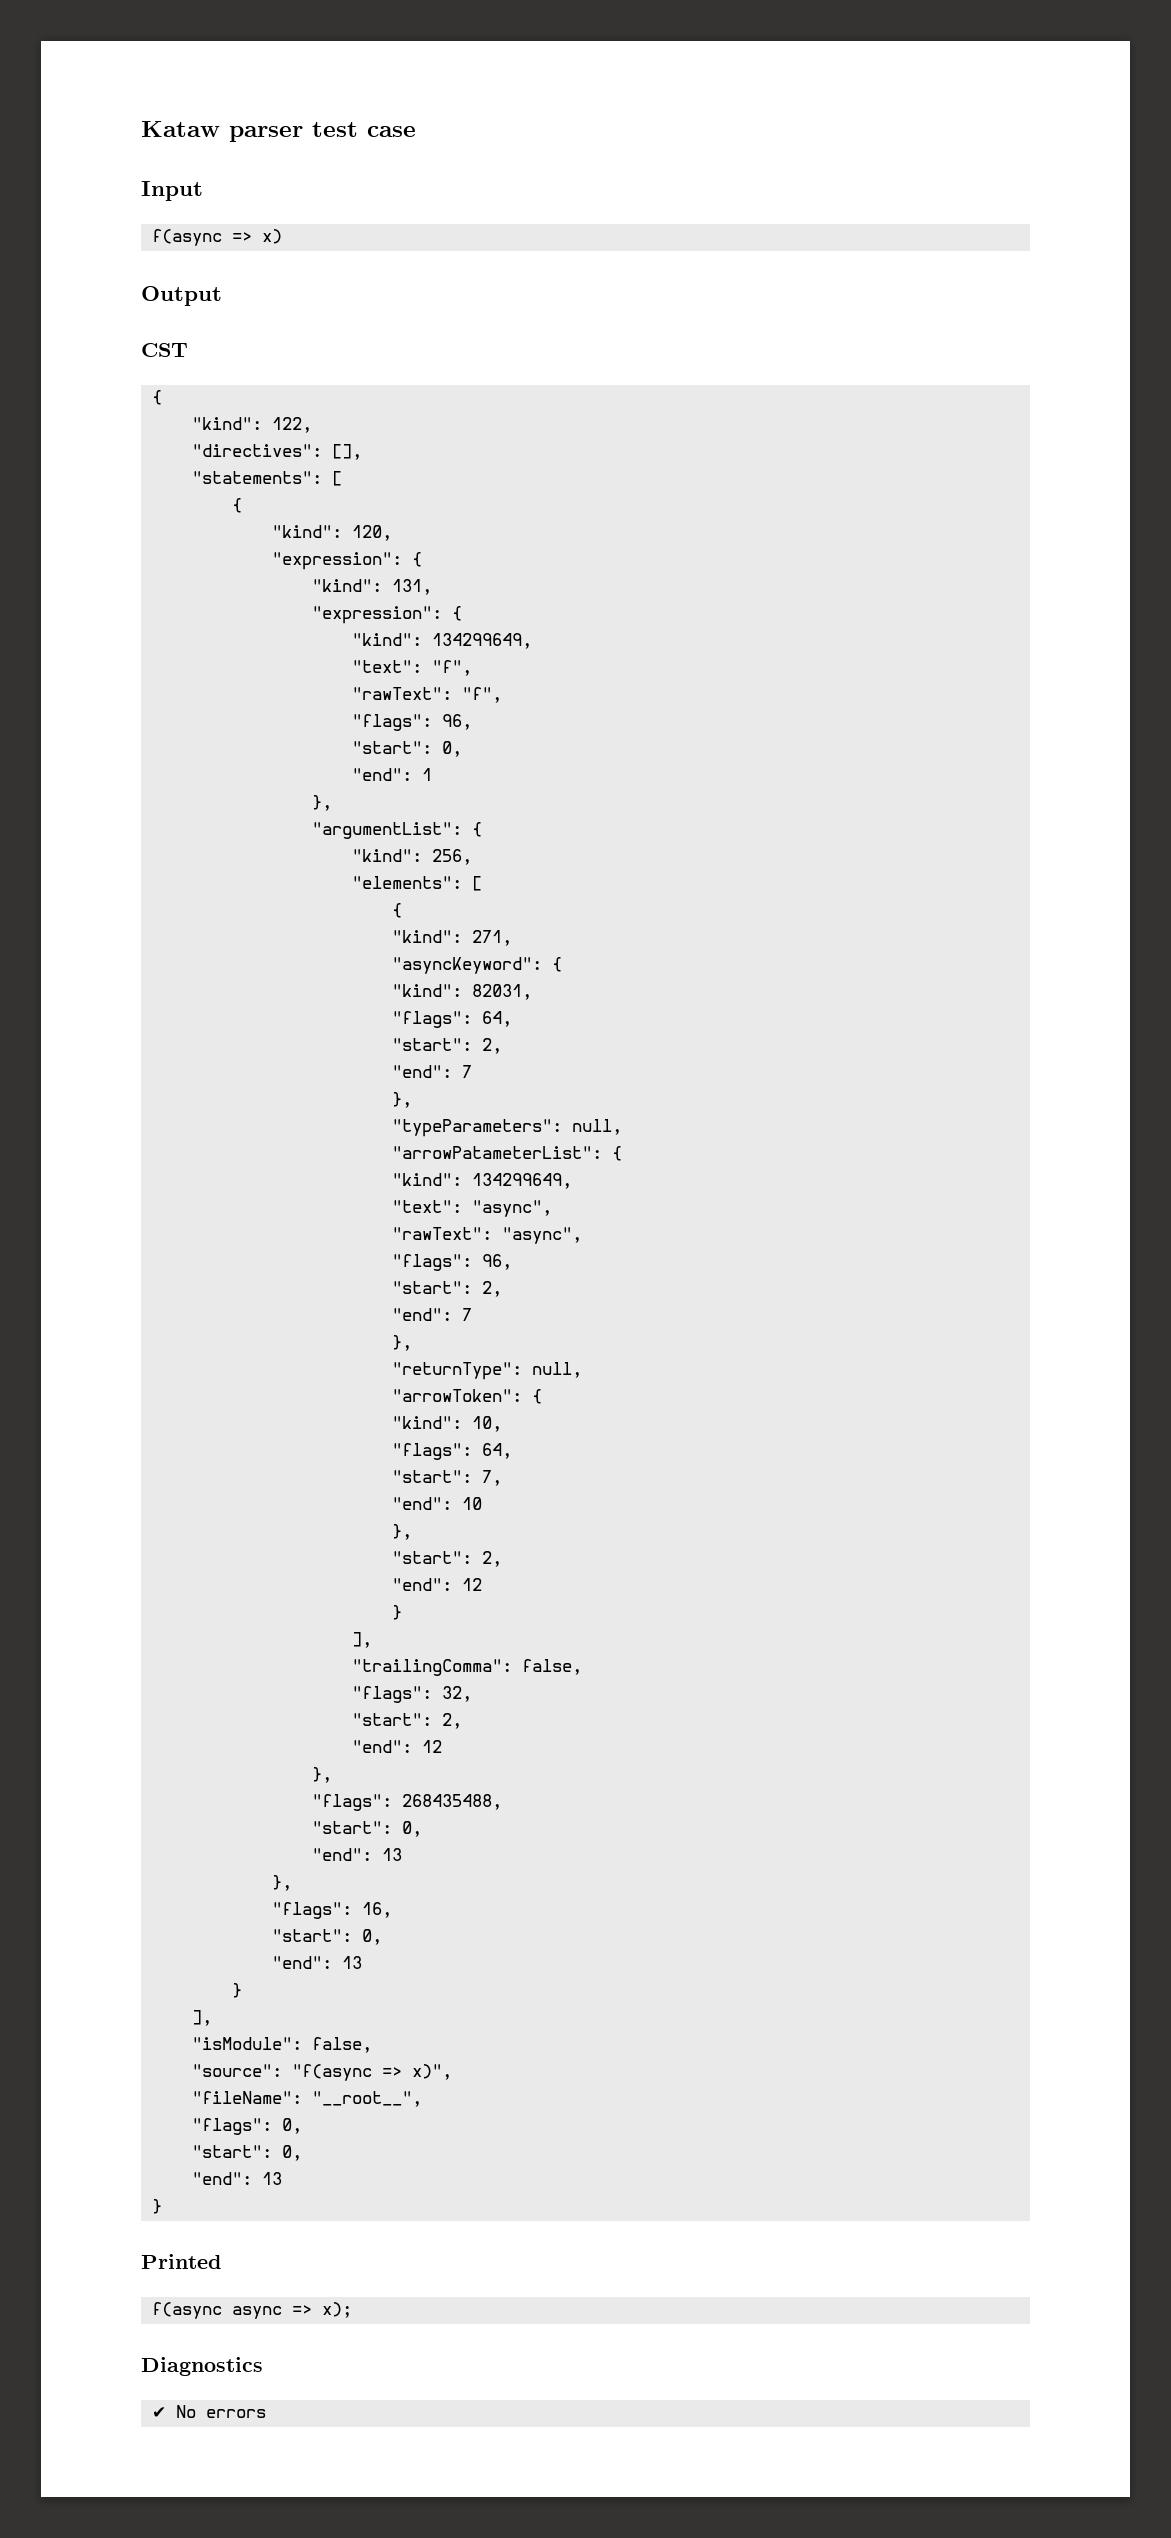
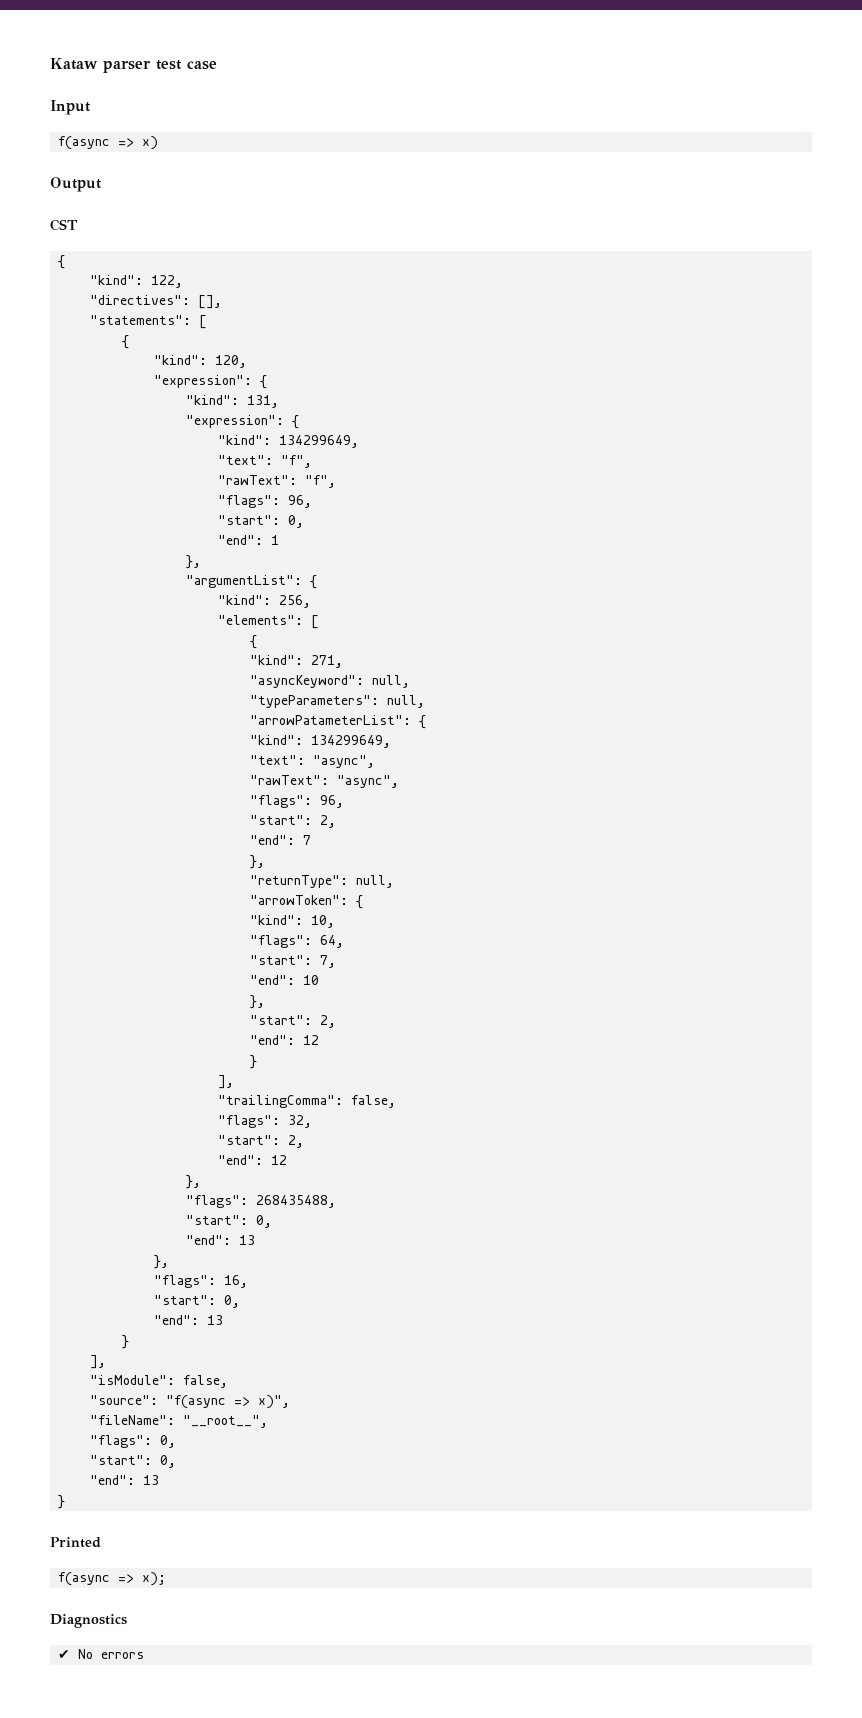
[552,957,563,972] [392,984,533,1000] [392,1011,513,1028] [392,1038,503,1054] [392,1065,473,1078] [392,1092,413,1108] { // "kind": 82031, // "flags": 64, // "start": 2, // "end": 7 // }, -> [372,675,411,688] null,
[232,2306,283,2319] async -> (111, 1579) none

